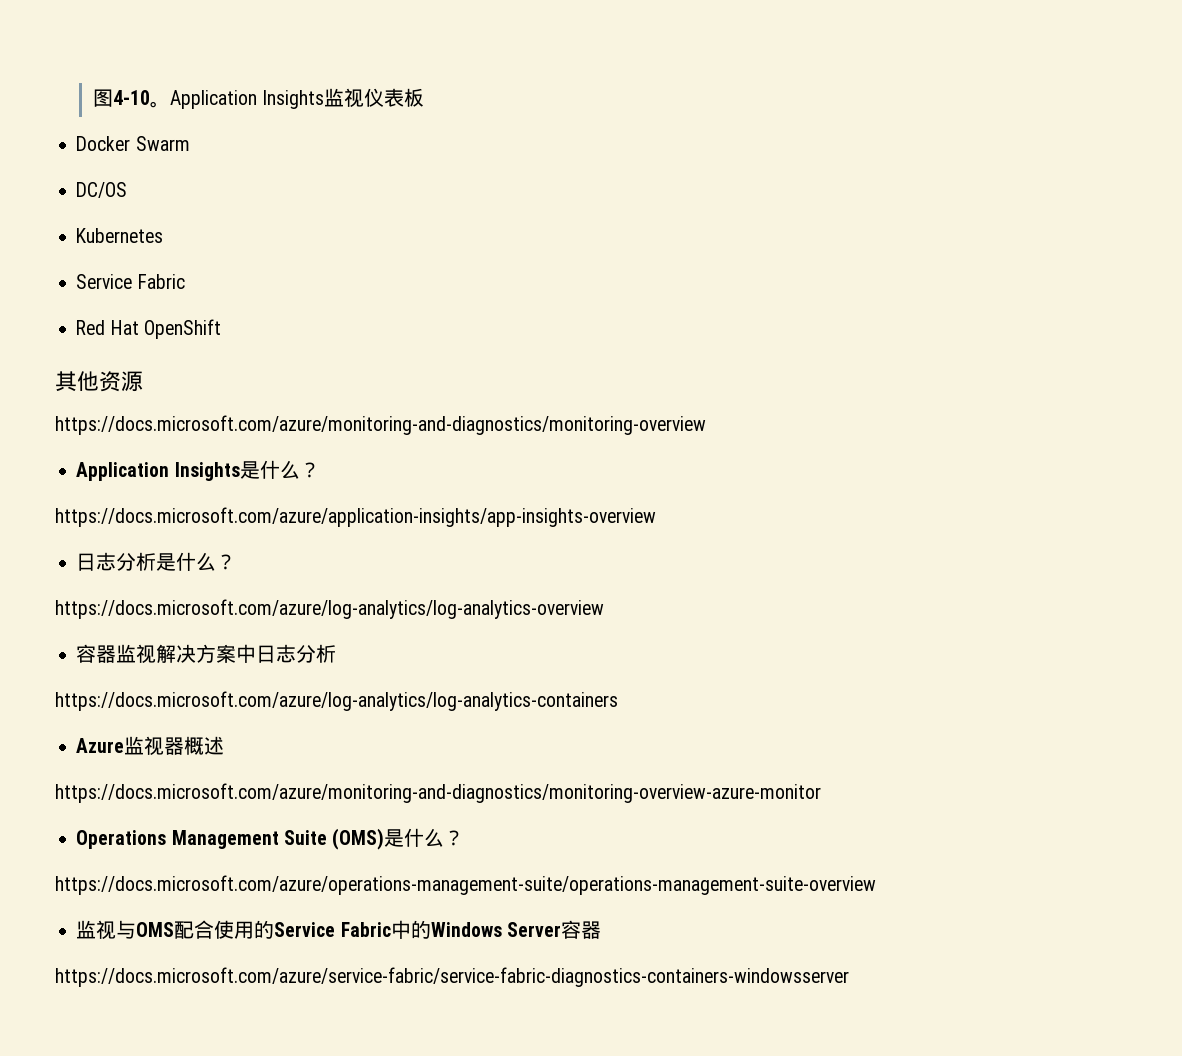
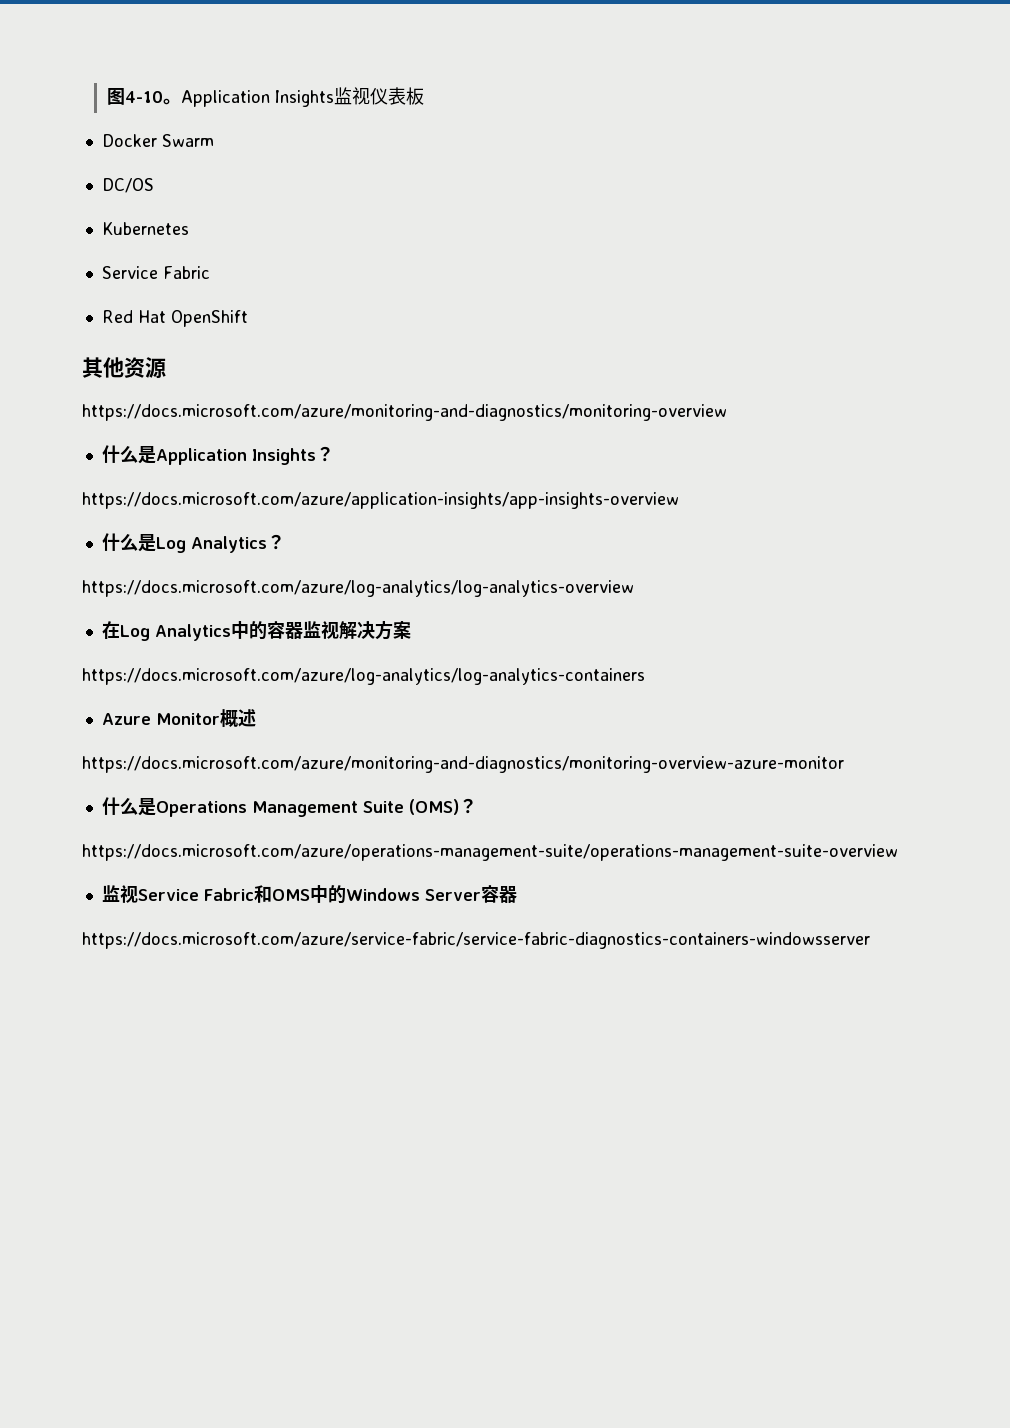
[76,460,300,481] Application Insights是什么 -> [101,445,316,465] 什么是Application Insights
[76,552,237,571] [55,599,604,619] 日志分析是什么？ // https://docs.microsoft.com/azure/log-analytics/log-analytics-overview // -> [101,533,285,553] [82,580,634,597] [101,621,267,641] 什么是Log Analytics？ // https://docs.microsoft.com/azure/log-analytics/log-analytics-overview // 在Log Analytics中的
[236,644,337,663] 中日志分析 -> (411, 630) none
[124,736,185,756] 监视器 -> [155,713,220,725] Monitor
(821, 793) none -> [101,797,156,816] 什么是
[384,828,445,847] 是什么 -> (459, 807) none
[116,920,391,939] 与OMS配合使用的Service Fabric -> [137,885,310,903] Service Fabric和OMS

